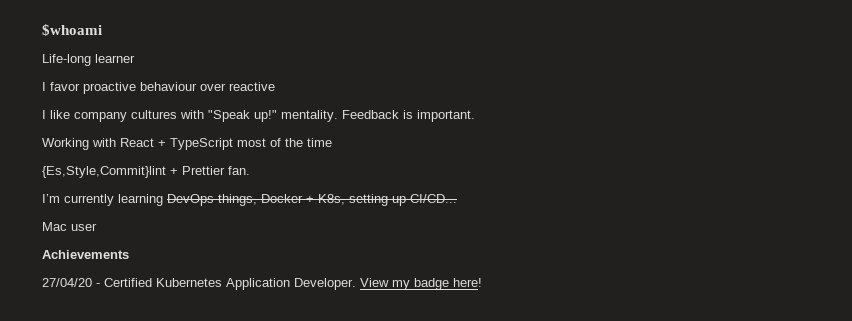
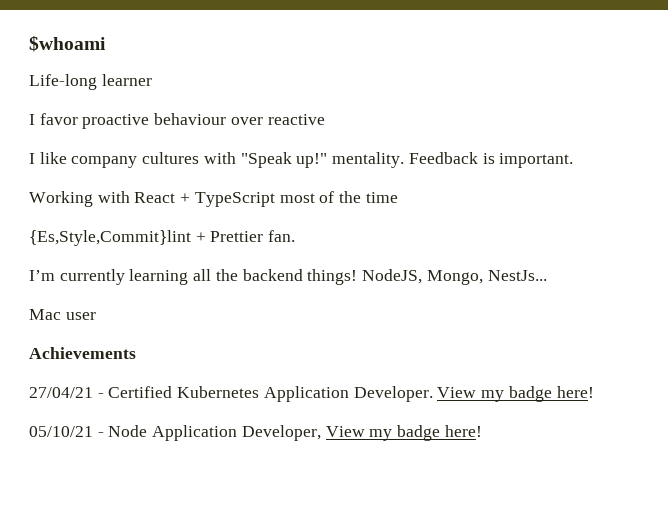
[167,194,457,206] DevOps things, Docker + K8s, setting up CI/CD... -> [193,269,547,285] all the backend things! NodeJS, Mongo, NestJs...
[42,278,92,287] 27/04/20 -> [29,387,93,398] 27/04/21
(482, 282) none -> [29,425,482,441] // 05/10/21 - Node Application Developer, View my badge here!

